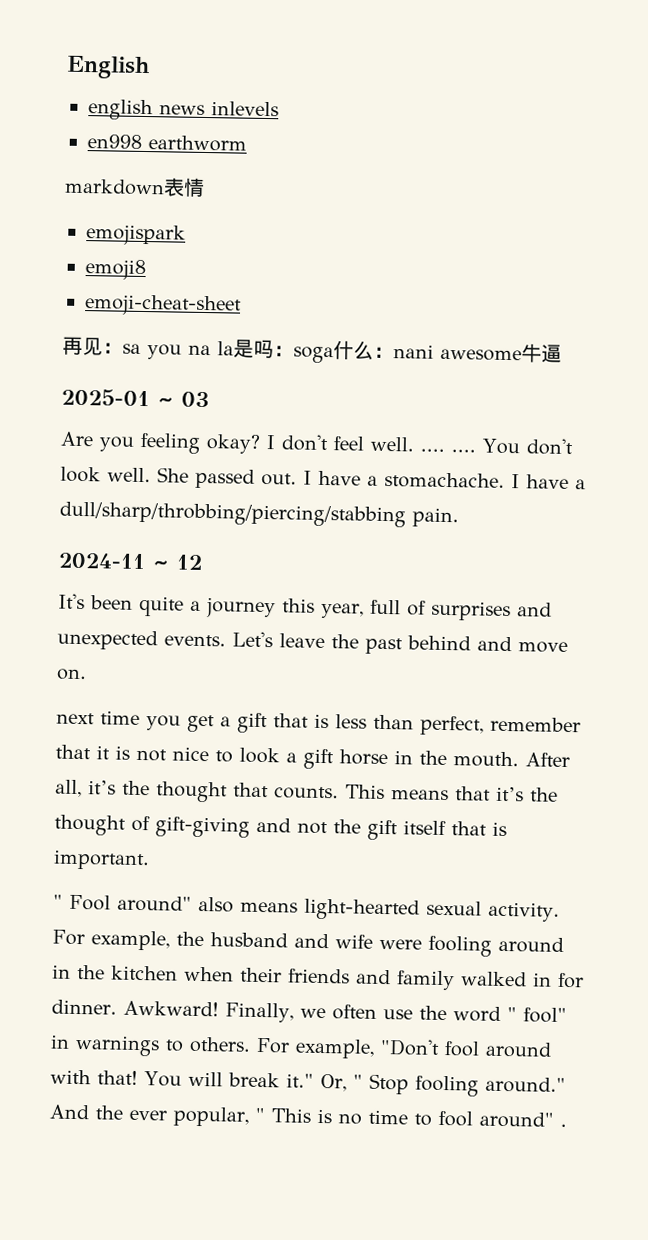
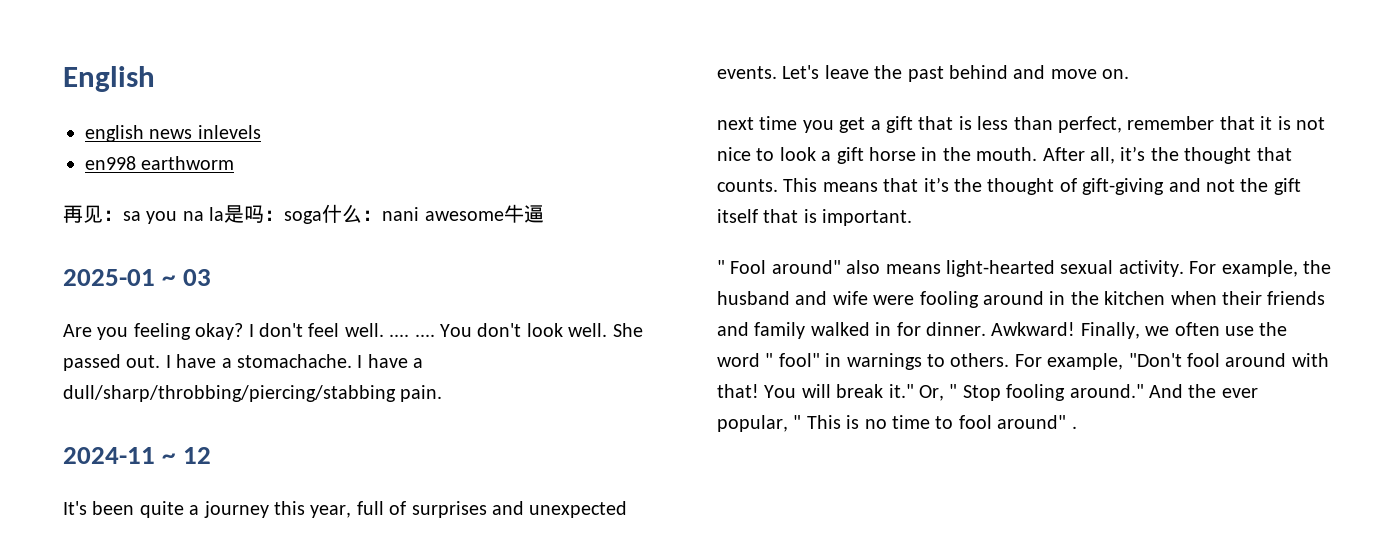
[64,177,205,197] [86,224,186,246] [85,259,146,281] [84,294,242,317] // markdown表情 // emojispark // emoji8 // emoji-cheat-sheet -> (235, 163) none

